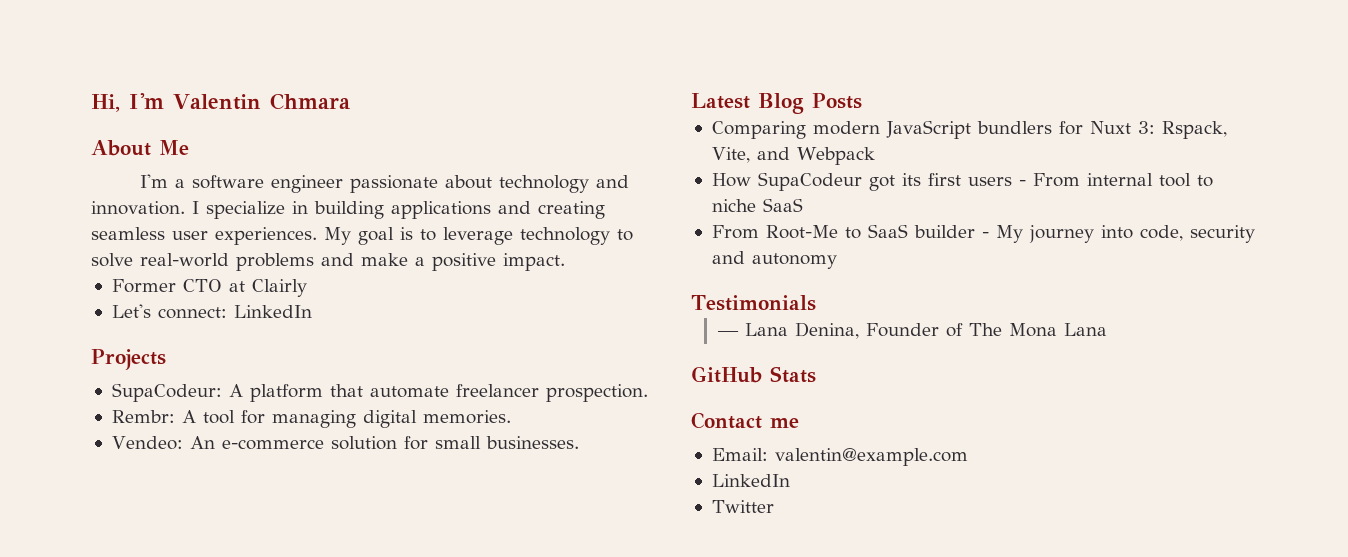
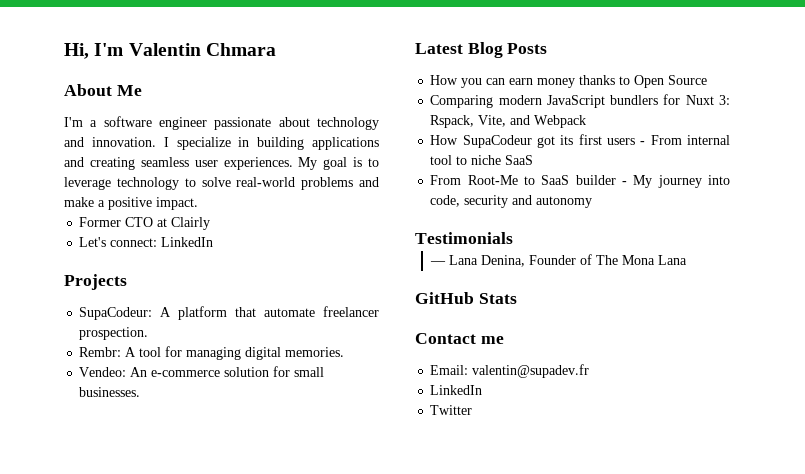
(862, 101) none -> [430,75,708,88] // How you can earn money thanks to Open Source
[774,448,968,466] valentin@example.com -> [472,364,590,378] valentin@supadev.fr

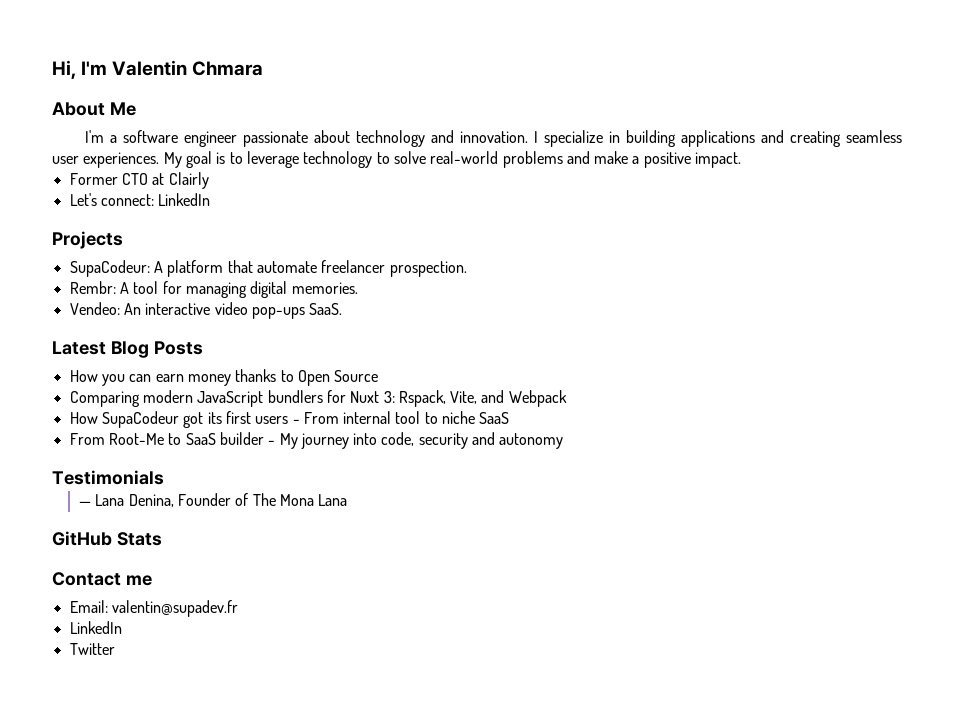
[151,366,325,377] [79,387,141,397] e-commerce solution for small businesses. -> [145,302,343,319] interactive video pop-ups SaaS.

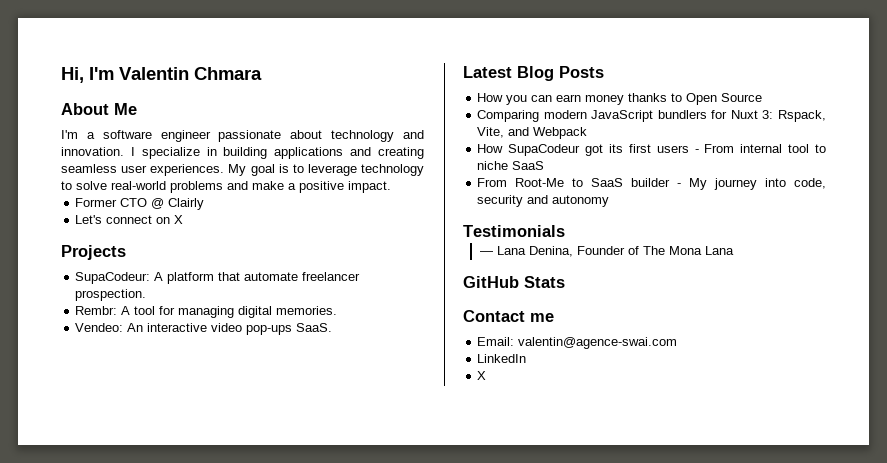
[152,173,165,185] at -> [151,198,165,209] @
[100,193,211,206] connect: LinkedIn -> [106,215,184,224] connect on X
[111,600,238,617] [69,621,122,634] [69,643,115,655] valentin@supadev.fr // LinkedIn // Twitter -> [518,337,678,349] [477,354,527,363] [477,371,487,380] valentin@agence-swai.com // LinkedIn // X

